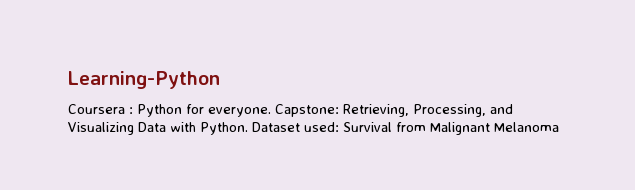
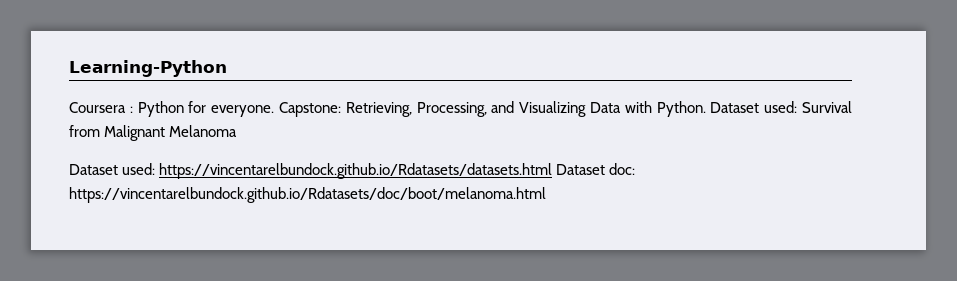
(559, 127) none -> [69,163,636,179] [69,187,546,203] // Dataset used: https://vincentarelbundock.github.io/Rdatasets/datasets.html Dataset doc: https://vincentarelbundock.github.io/Rdatasets/doc/boot/melanoma.html

